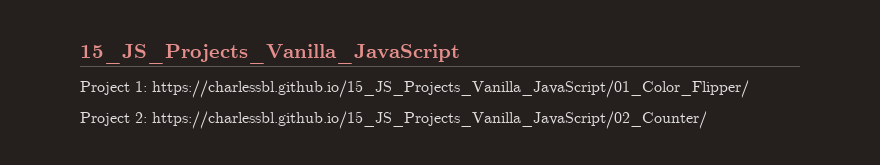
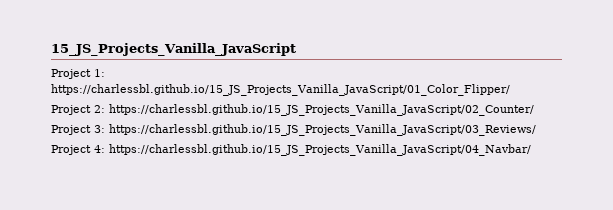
(707, 120) none -> [51,124,536,136] [51,144,531,156] // Project 3: https://charlessbl.github.io/15_JS_Projects_Vanilla_JavaScript/03_Reviews/ // Project 4: https://charlessbl.github.io/15_JS_Projects_Vanilla_JavaScript/04_Navbar/

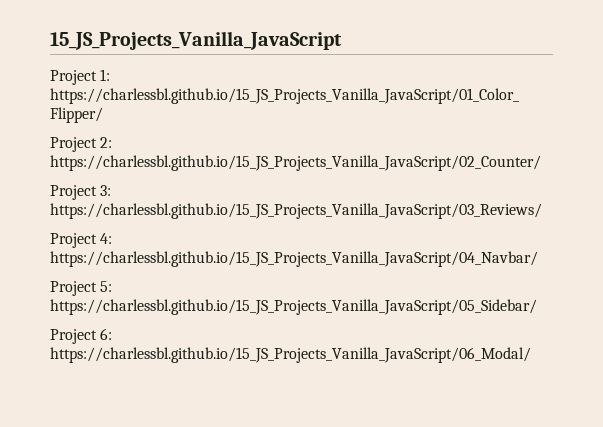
(531, 150) none -> [50,281,113,296] [50,299,537,315] [50,328,113,344] [50,347,531,363] // Project 5: https://charlessbl.github.io/15_JS_Projects_Vanilla_JavaScript/05_Sidebar/ // Project 6: https://charlessbl.github.io/15_JS_Projects_Vanilla_JavaScript/06_Modal/

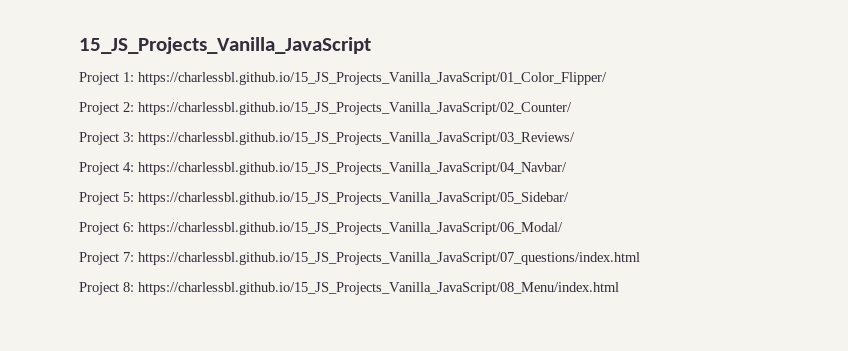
(531, 355) none -> [79,252,640,265] [79,282,619,295] // Project 7: https://charlessbl.github.io/15_JS_Projects_Vanilla_JavaScript/07_questions/index.html // Project 8: https://charlessbl.github.io/15_JS_Projects_Vanilla_JavaScript/08_Menu/index.html

